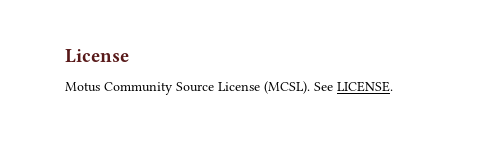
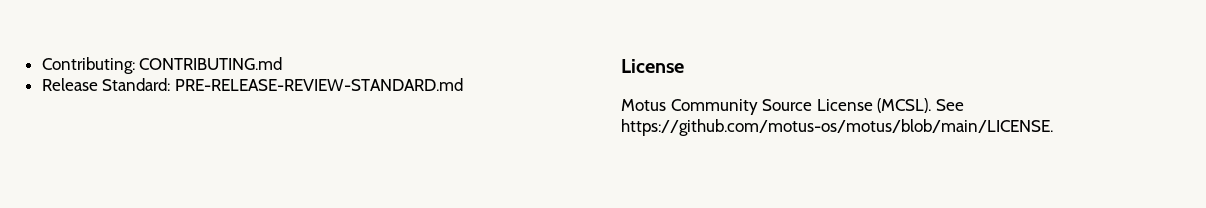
(65, 56) none -> [41,57,283,74] [41,78,463,91] Contributing: CONTRIBUTING.md // Release Standard: PRE-RELEASE-REVIEW-STANDARD.md //
[337,81,393,92] LICENSE. -> [621,119,1053,136] https://github.com/motus-os/motus/blob/main/LICENSE.

